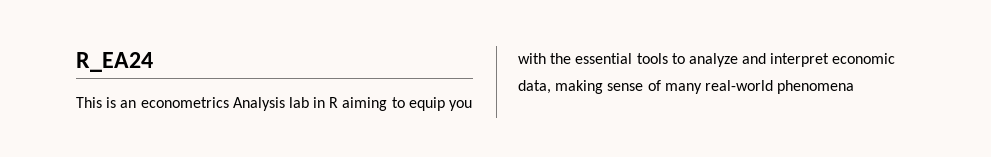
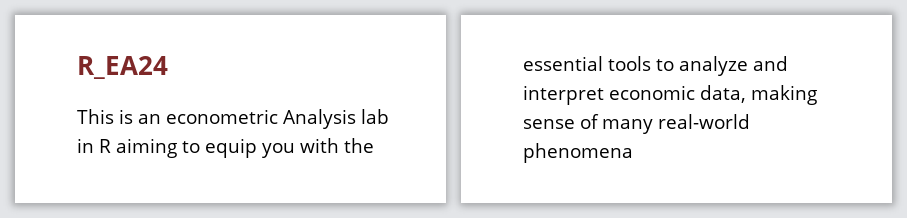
[140,97,229,108] econometrics -> [166,109,278,124] econometric

